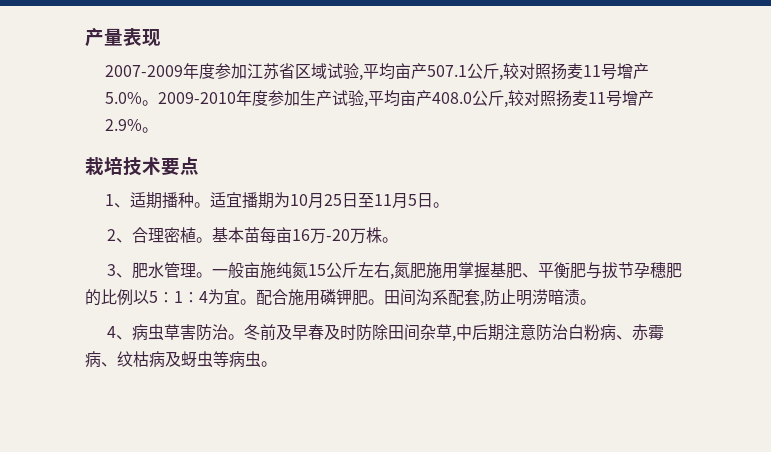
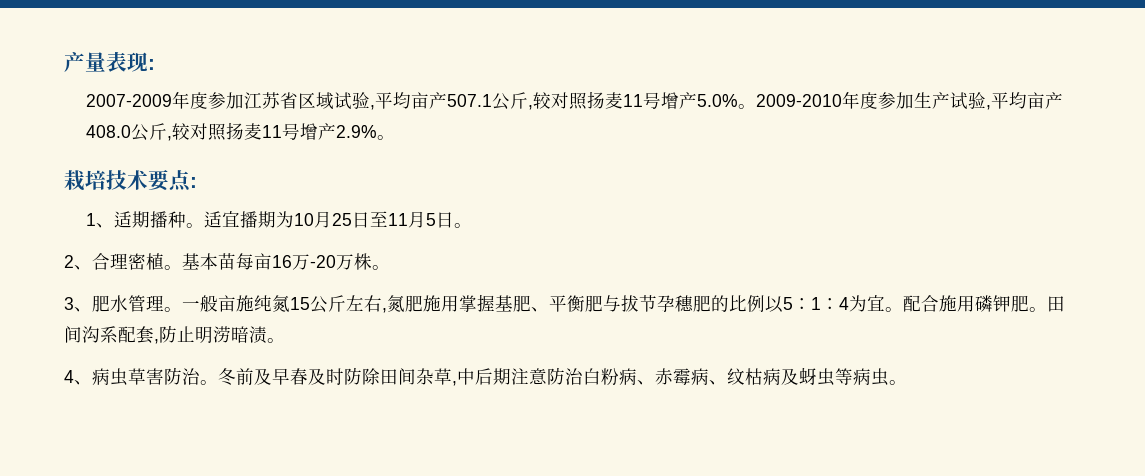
(161, 38) none -> [148,59,155,70] :
(199, 166) none -> [190,177,197,188] :

